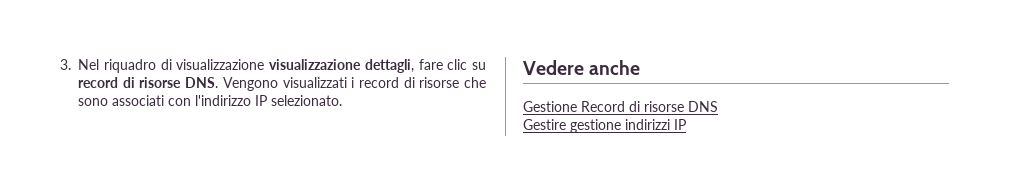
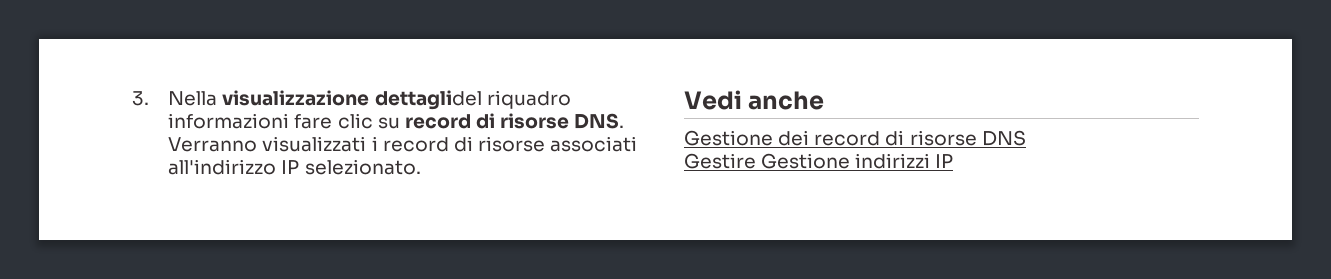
[78,59,414,73] Nel riquadro di visualizzazione visualizzazione dettagli, -> [168,90,571,110] [168,113,290,129] Nella visualizzazione dettaglidel riquadro informazioni
[222,77,278,91] Vengono -> [168,137,258,152] Verranno
[463,77,486,88] [78,95,251,106] che sono associati con l'indirizzo -> [550,136,638,152] [168,159,277,175] associati all'indirizzo
[523,60,584,75] Vedere -> [684,90,742,110] Vedi
[581,101,625,112] Record -> [778,130,881,146] dei record
[570,119,621,133] gestione -> [761,153,851,169] Gestione

